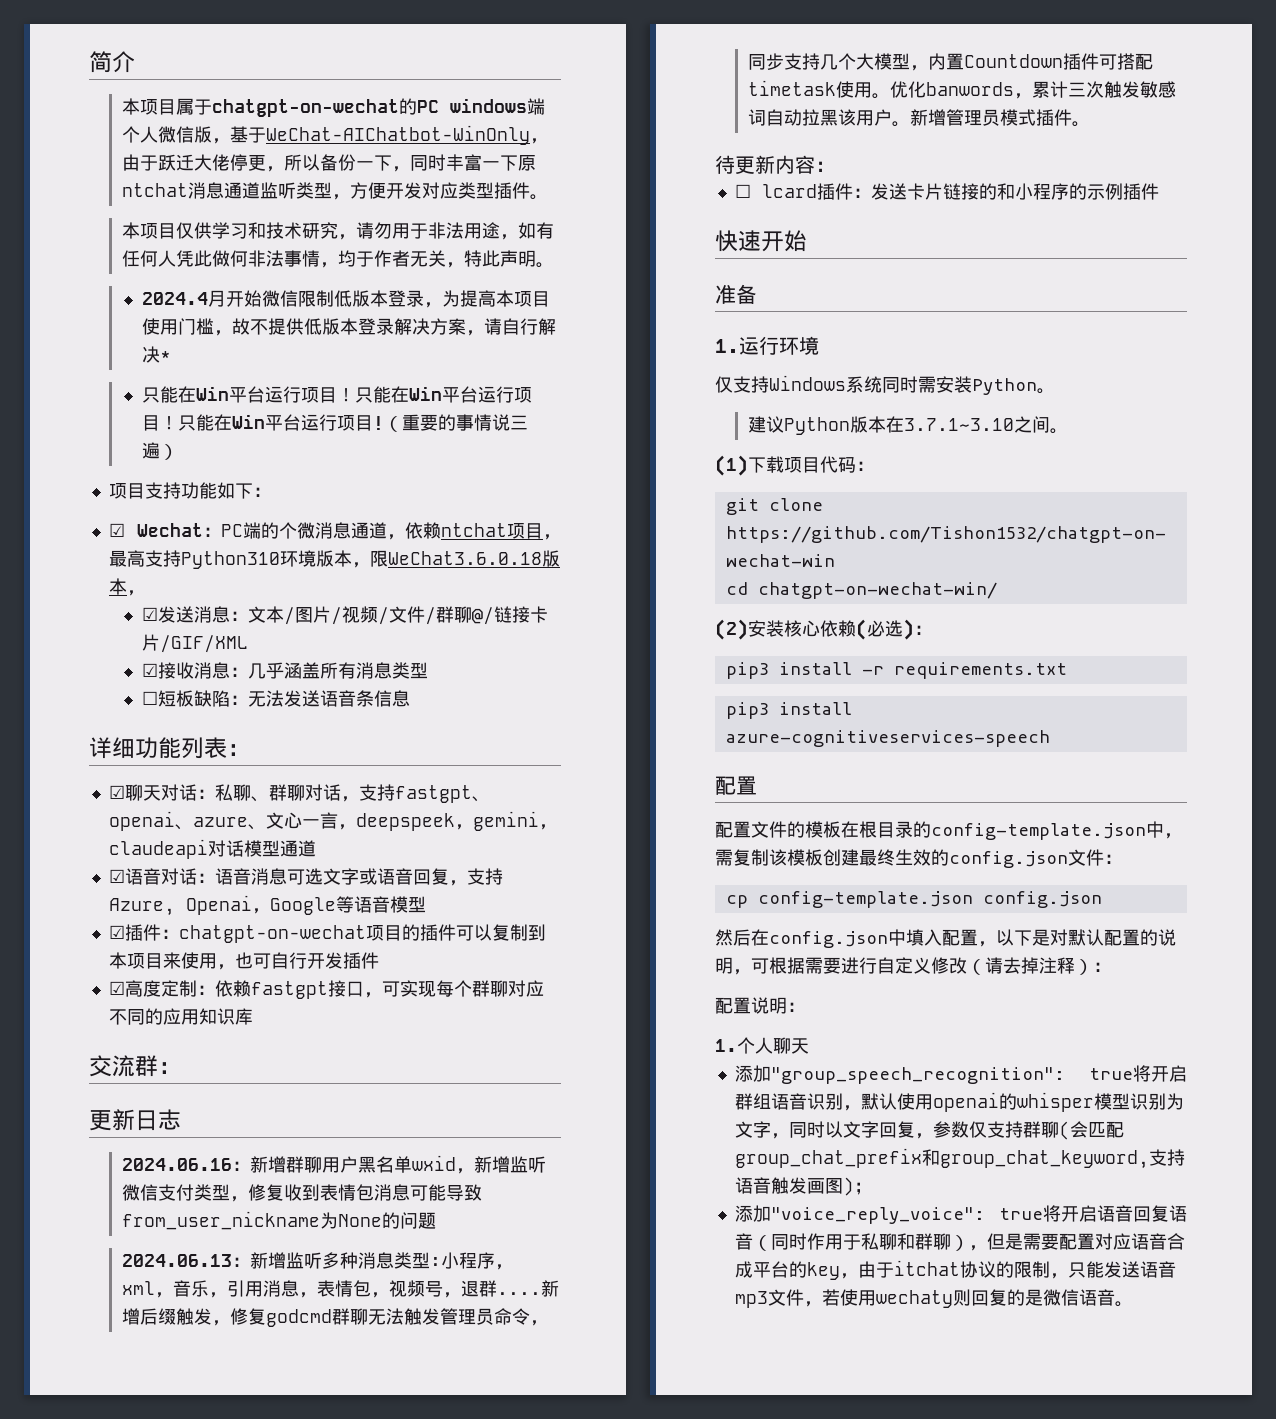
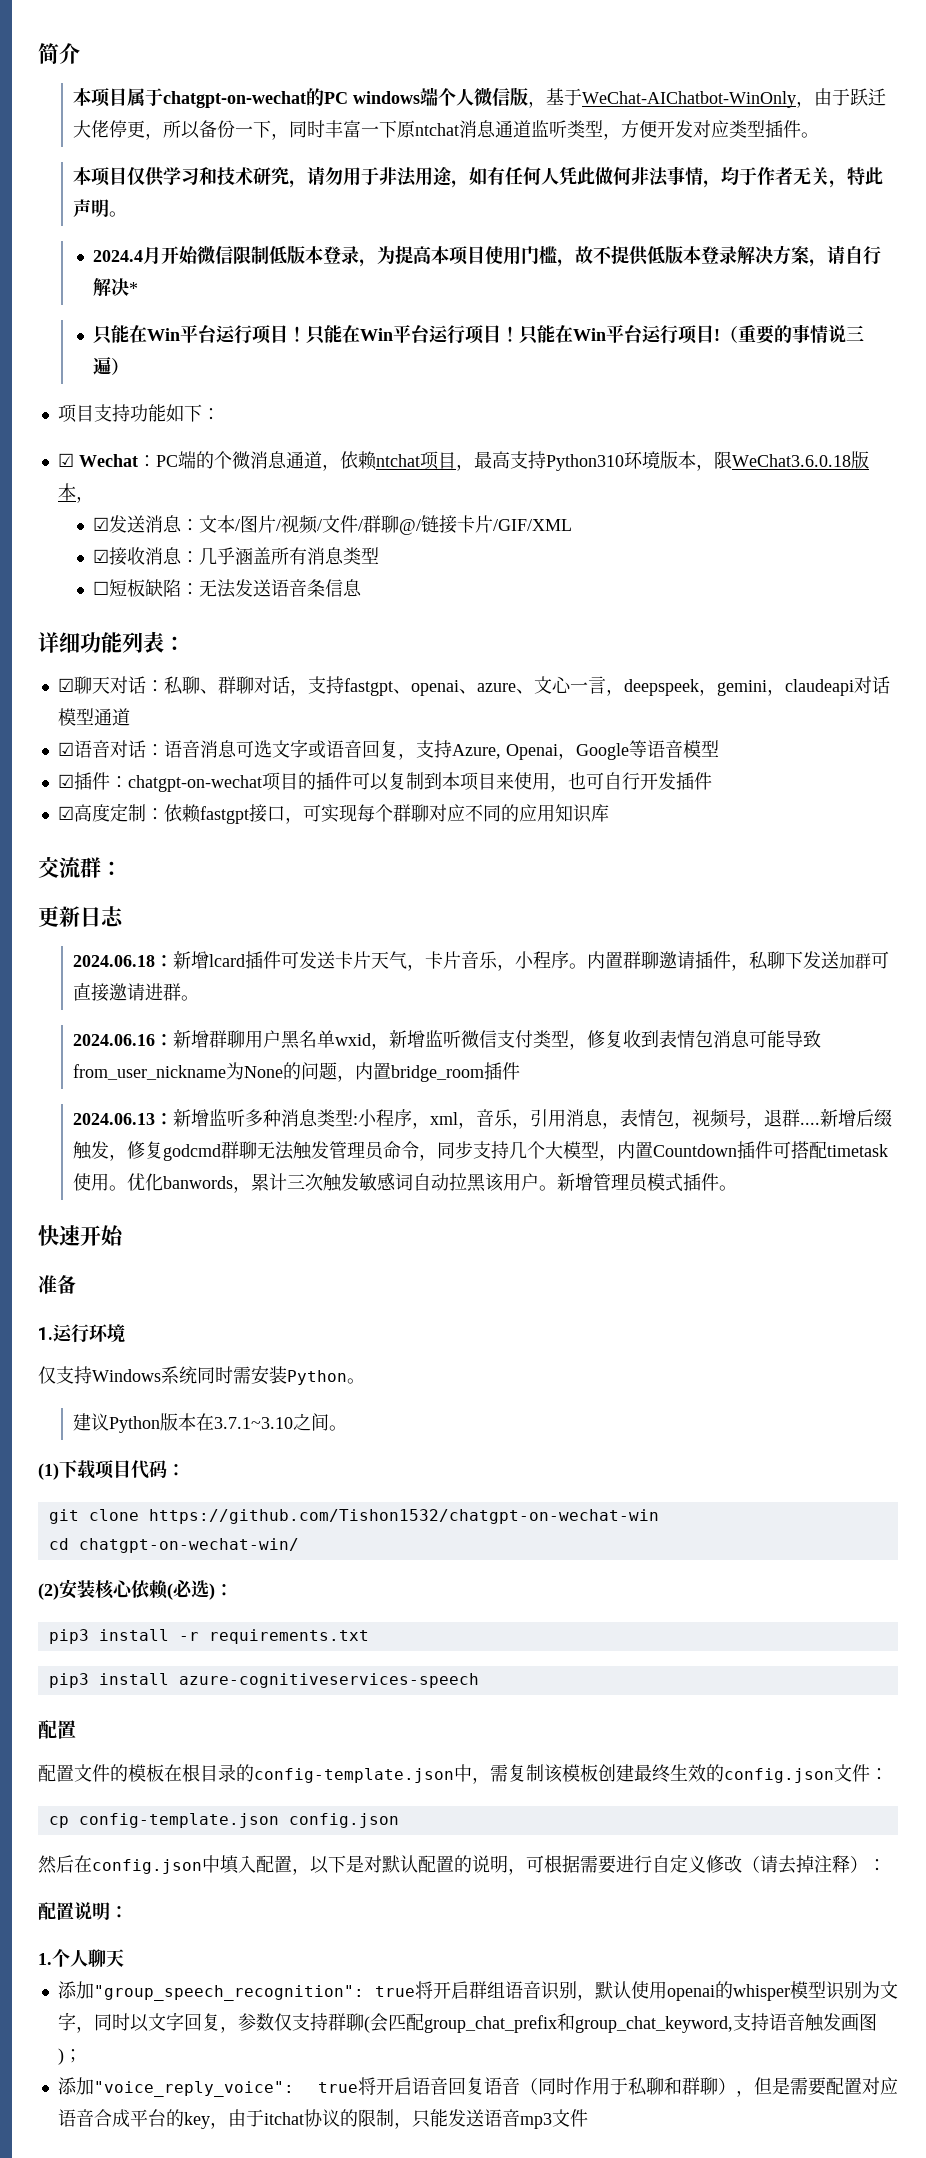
(181, 1119) none -> [73,951,890,971] [73,983,200,1002] // 2024.06.18：新增lcard插件可发送卡片天气，卡片音乐，小程序。内置群聊邀请插件，私聊下发送加群可直接邀请进群。
(436, 1220) none -> [337,1062,521,1082] ，内置bridge_room插件
[715,155,835,174] [734,183,1159,200] // 待更新内容： // ☐ lcard插件：发送卡片链接的和小程序的示例插件 -> (738, 1188) none
[803,1289,1133,1308] ，若使用wechaty则回复的是微信语音。 -> (588, 2118) none

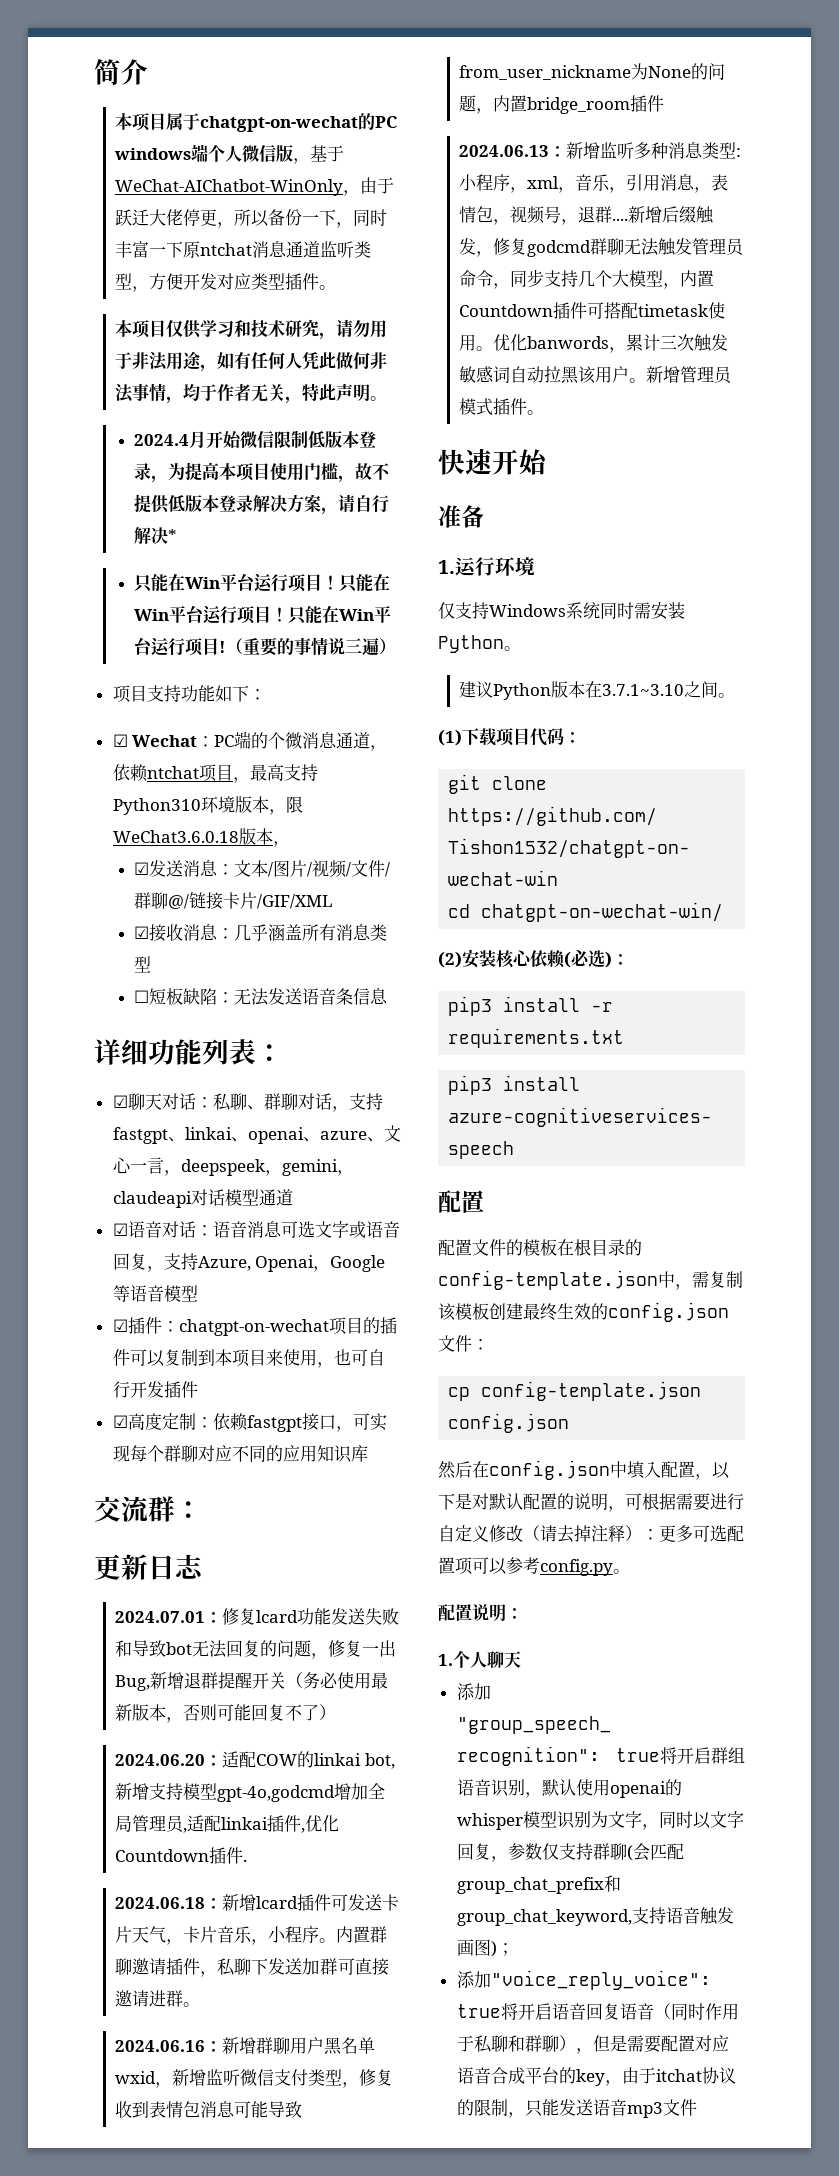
(411, 691) none -> [184,1127,248,1142] linkai、
(124, 916) none -> [115,1608,400,1625] [115,1640,397,1659] [115,1672,389,1691] [115,1704,337,1723] [115,1751,395,1769] [115,1783,386,1802] [115,1815,340,1833] [115,1847,248,1864] // 2024.07.01：修复lcard功能发送失败和导致bot无法回复的问题，修复一出Bug,新增退群提醒开关（务必使用最新版本，否则可能回复不了） // 2024.06.20：适配COW的linkai bot,新增支持模型gpt-4o,godcmd增加全局管理员,适配linkai插件,优化Countdown插件.
(886, 1865) none -> [659,1525,744,1542] [438,1557,630,1576] 更多可选配置项可以参考config.py。

